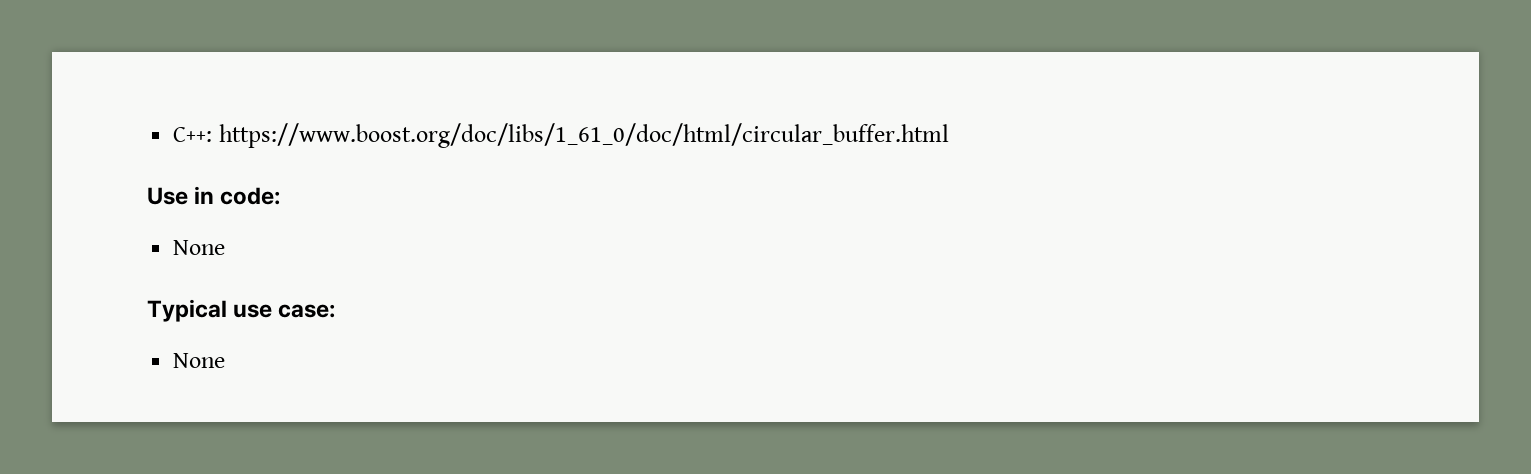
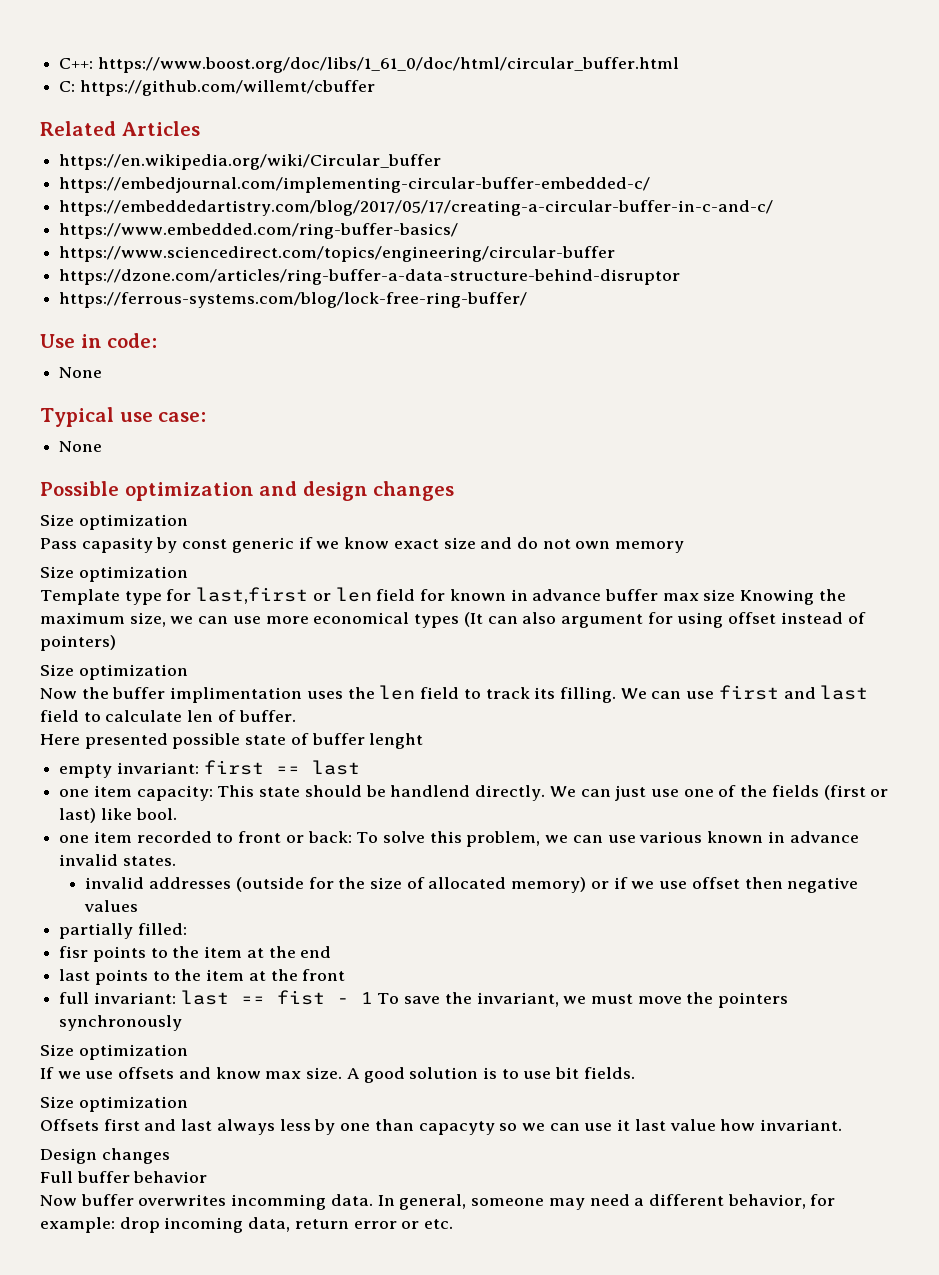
(949, 135) none -> [59,80,375,96] [40,121,200,136] [59,154,442,170] [59,177,651,193] [59,200,774,216] [59,223,459,239] [59,246,616,262] [59,269,681,285] [59,292,528,308] // C: https://github.com/willemt/cbuffer // Related Articles // https://en.wikipedia.org/wiki/Circular_buffer // https://embedjournal.com/implementing-circular-buffer-embedded-c/ // https://embeddedartistry.com/blog/2017/05/17/creating-a-circular-buffer-in-c-and-c/ // https://www.embedded.com/ring-buffer-basics/ // https://www.sciencedirect.com/topics/engineering/circular-buffer // https://dzone.com/articles/ring-buffer-a-data-structure-behind-disruptor // https://ferrous-systems.com/blog/lock-free-ring-buffer/
(226, 360) none -> [40,481,455,501] [40,514,188,530] [40,537,685,553] [40,566,188,582] [40,587,846,605] [40,612,866,628] [40,635,116,651] [40,664,188,680] [40,685,869,703] [40,710,296,722] [40,733,424,749] [59,760,360,778] [59,785,889,801] [59,808,177,823] [59,831,859,847] [59,854,176,866] [85,877,859,893] [84,900,139,912] [59,923,187,939] [59,946,332,962] [59,969,346,985] [59,990,789,1008] [59,1015,183,1031] [40,1044,188,1060] [40,1067,635,1083] [40,1096,188,1112] [40,1119,843,1135] [40,1148,170,1164] [40,1171,208,1183] [40,1194,836,1210] [40,1217,454,1233] // Possible optimization and design changes // Size optimization // Pass capasity by const generic if we know exact size and do not own memory // Size optimization // Template type for last,first or len field for known in advance buffer max size Knowing the maximum size, we can use more economical types (It can also argument for using offset instead of pointers) // Size optimization // Now the buffer implimentation uses the len field to track its filling. We can use first and last field to calculate len of buffer. // Here presented possible state of buffer lenght // empty invariant: first == last // one item capacity: This state should be handlend directly. We can just use one of the fields (first or last) like bool. // one item recorded to front or back: To solve this problem, we can use various known in advance invalid states. // invalid addresses (outside for the size of allocated memory) or if we use offset then negative values // partially filled: // fisr points to the item at the end // last points to the item at the front // full invariant: last == fist - 1 To save the invariant, we must move the pointers synchronously // Size optimization // If we use offsets and know max size. A good solution is to use bit fields. // Size optimization // Offsets first and last always less by one than capacyty so we can use it last value how invariant. // Design changes // Full buffer behavior // Now buffer overwrites incomming data. In general, someone may need a different behavior, for example: drop incoming data, return error or etc.

